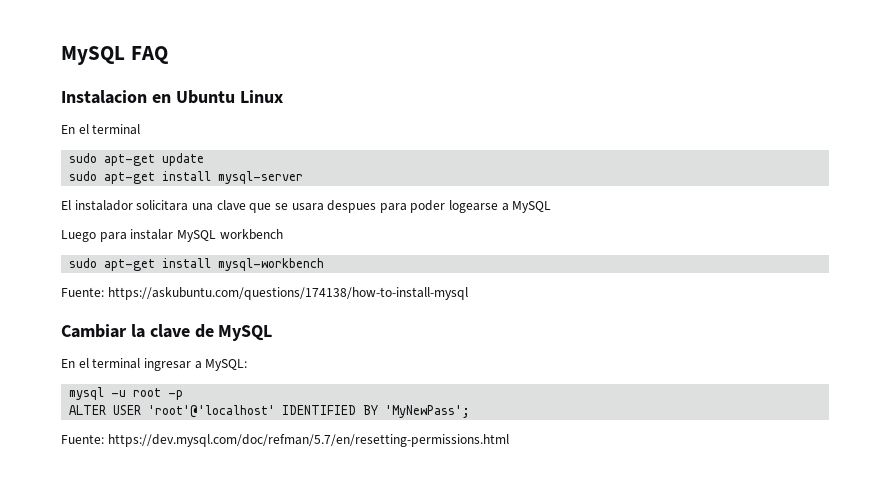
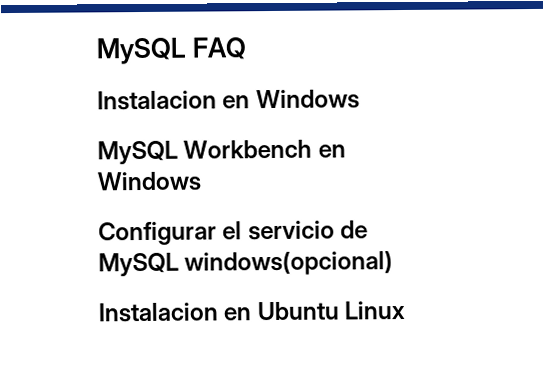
[175,90,283,104] [61,124,141,135] [69,153,205,166] [69,171,304,184] [61,200,552,213] [61,229,283,242] [69,258,325,271] [61,287,468,300] [61,324,273,341] [61,358,248,371] [69,387,184,400] [69,405,471,418] [61,434,509,447] Ubuntu Linux // En el terminal // sudo apt-get update // sudo apt-get install mysql-server // El instalador solicitara una clave que se usara despues para poder logearse a MySQL // Luego para instalar MySQL workbench // sudo apt-get install mysql-workbench // Fuente: https://askubuntu.com/questions/174138/how-to-install-mysql // Cambiar la clave de MySQL // En el terminal ingresar a MySQL: // mysql -u root -p // ALTER USER 'root'@'localhost' IDENTIFIED BY 'MyNewPass'; // Fuente: https://dev.mysql.com/doc/refman/5.7/en/resetting-permissions.html -> [255,89,360,110] [97,139,346,165] [97,171,201,192] [98,220,369,246] [98,251,394,277] [98,300,406,323] Windows // MySQL Workbench en Windows // Configurar el servicio de MySQL windows(opcional) // Instalacion en Ubuntu Linux

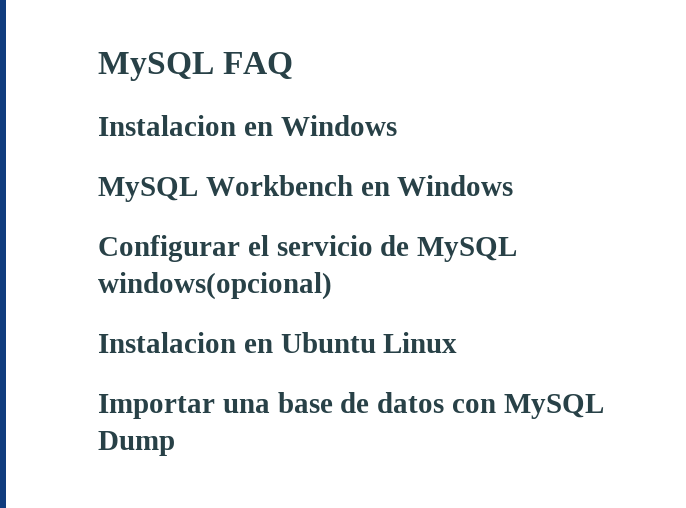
(406, 310) none -> [98,392,604,419] [98,431,175,456] // Importar una base de datos con MySQL Dump

